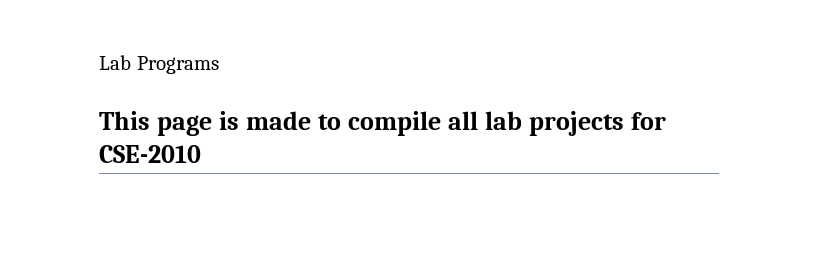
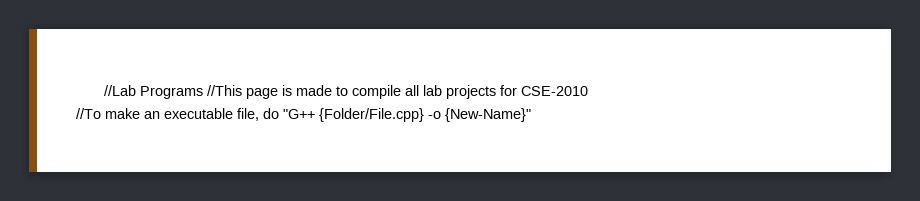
[99,55,131,70] Lab -> [104,85,137,96] //Lab
[99,111,150,130] // This -> [207,85,243,96] //This
(201, 154) none -> [76,108,531,122] // //To make an executable file, do "G++ {Folder/File.cpp} -o {New-Name}"

